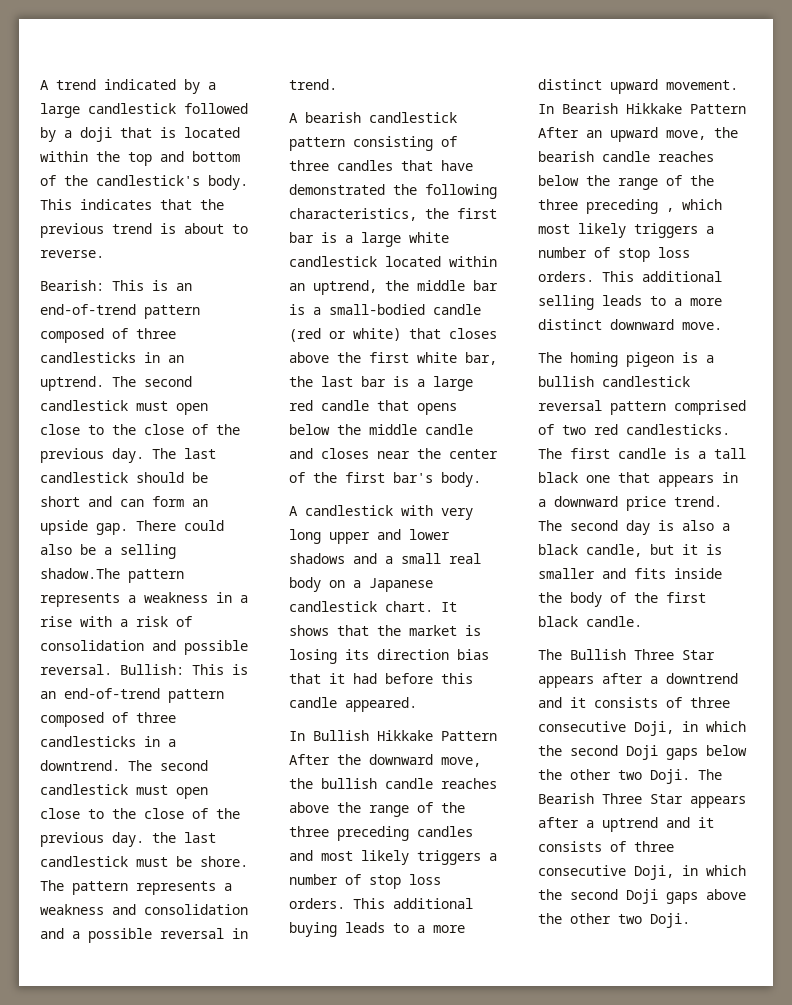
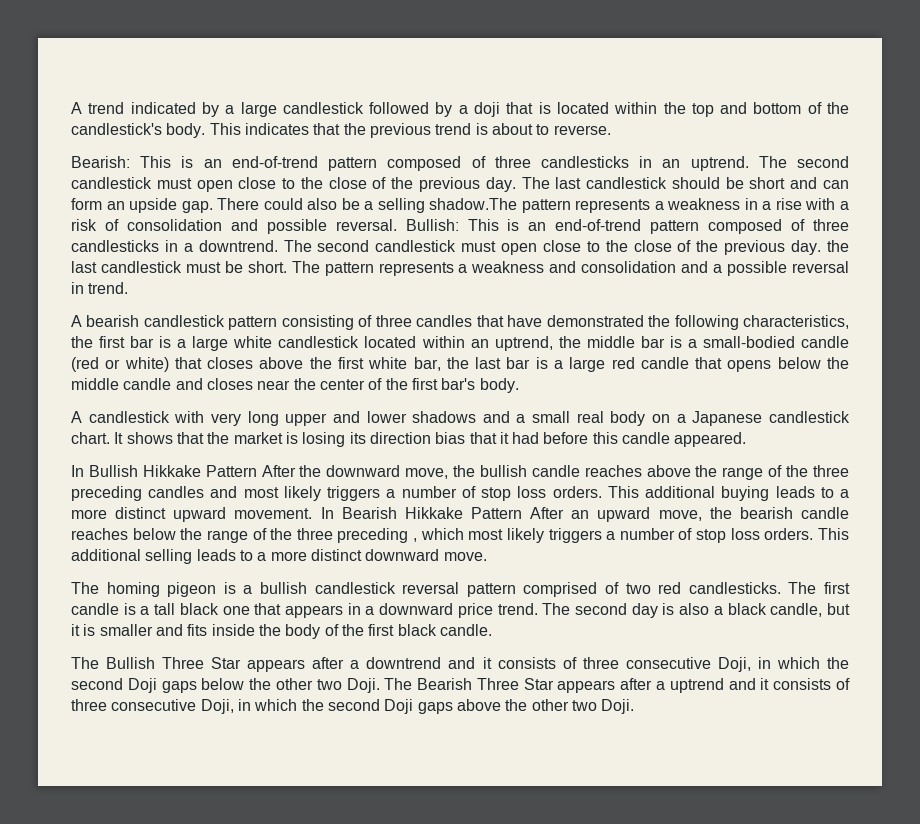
[200,856,248,867] shore. -> [247,261,287,273] short.

